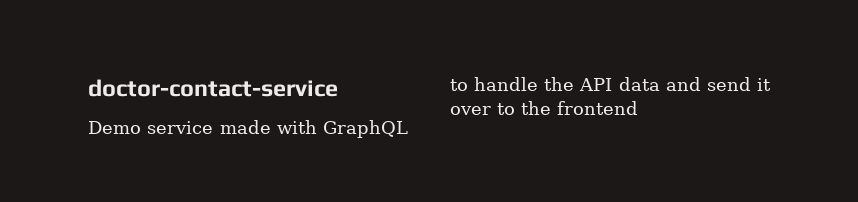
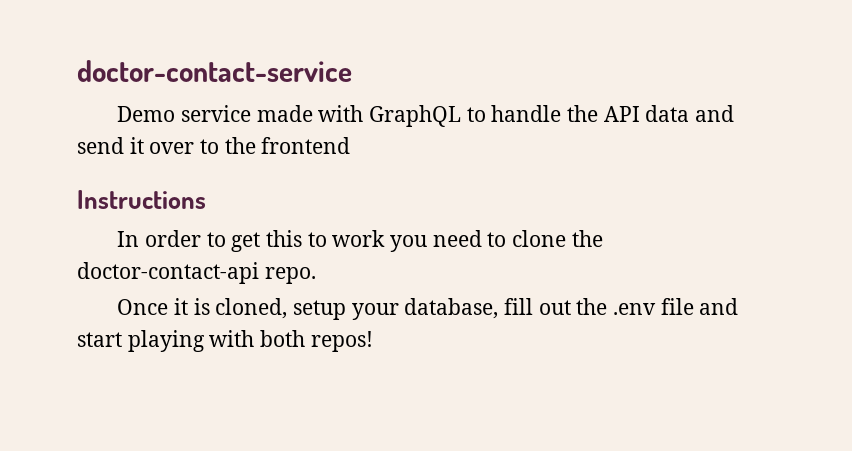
(638, 108) none -> [77,190,206,209] [117,230,603,252] [77,262,316,284] [117,298,739,320] [77,330,373,352] // Instructions // In order to get this to work you need to clone the doctor-contact-api repo. // Once it is cloned, setup your database, fill out the .env file and start playing with both repos!

